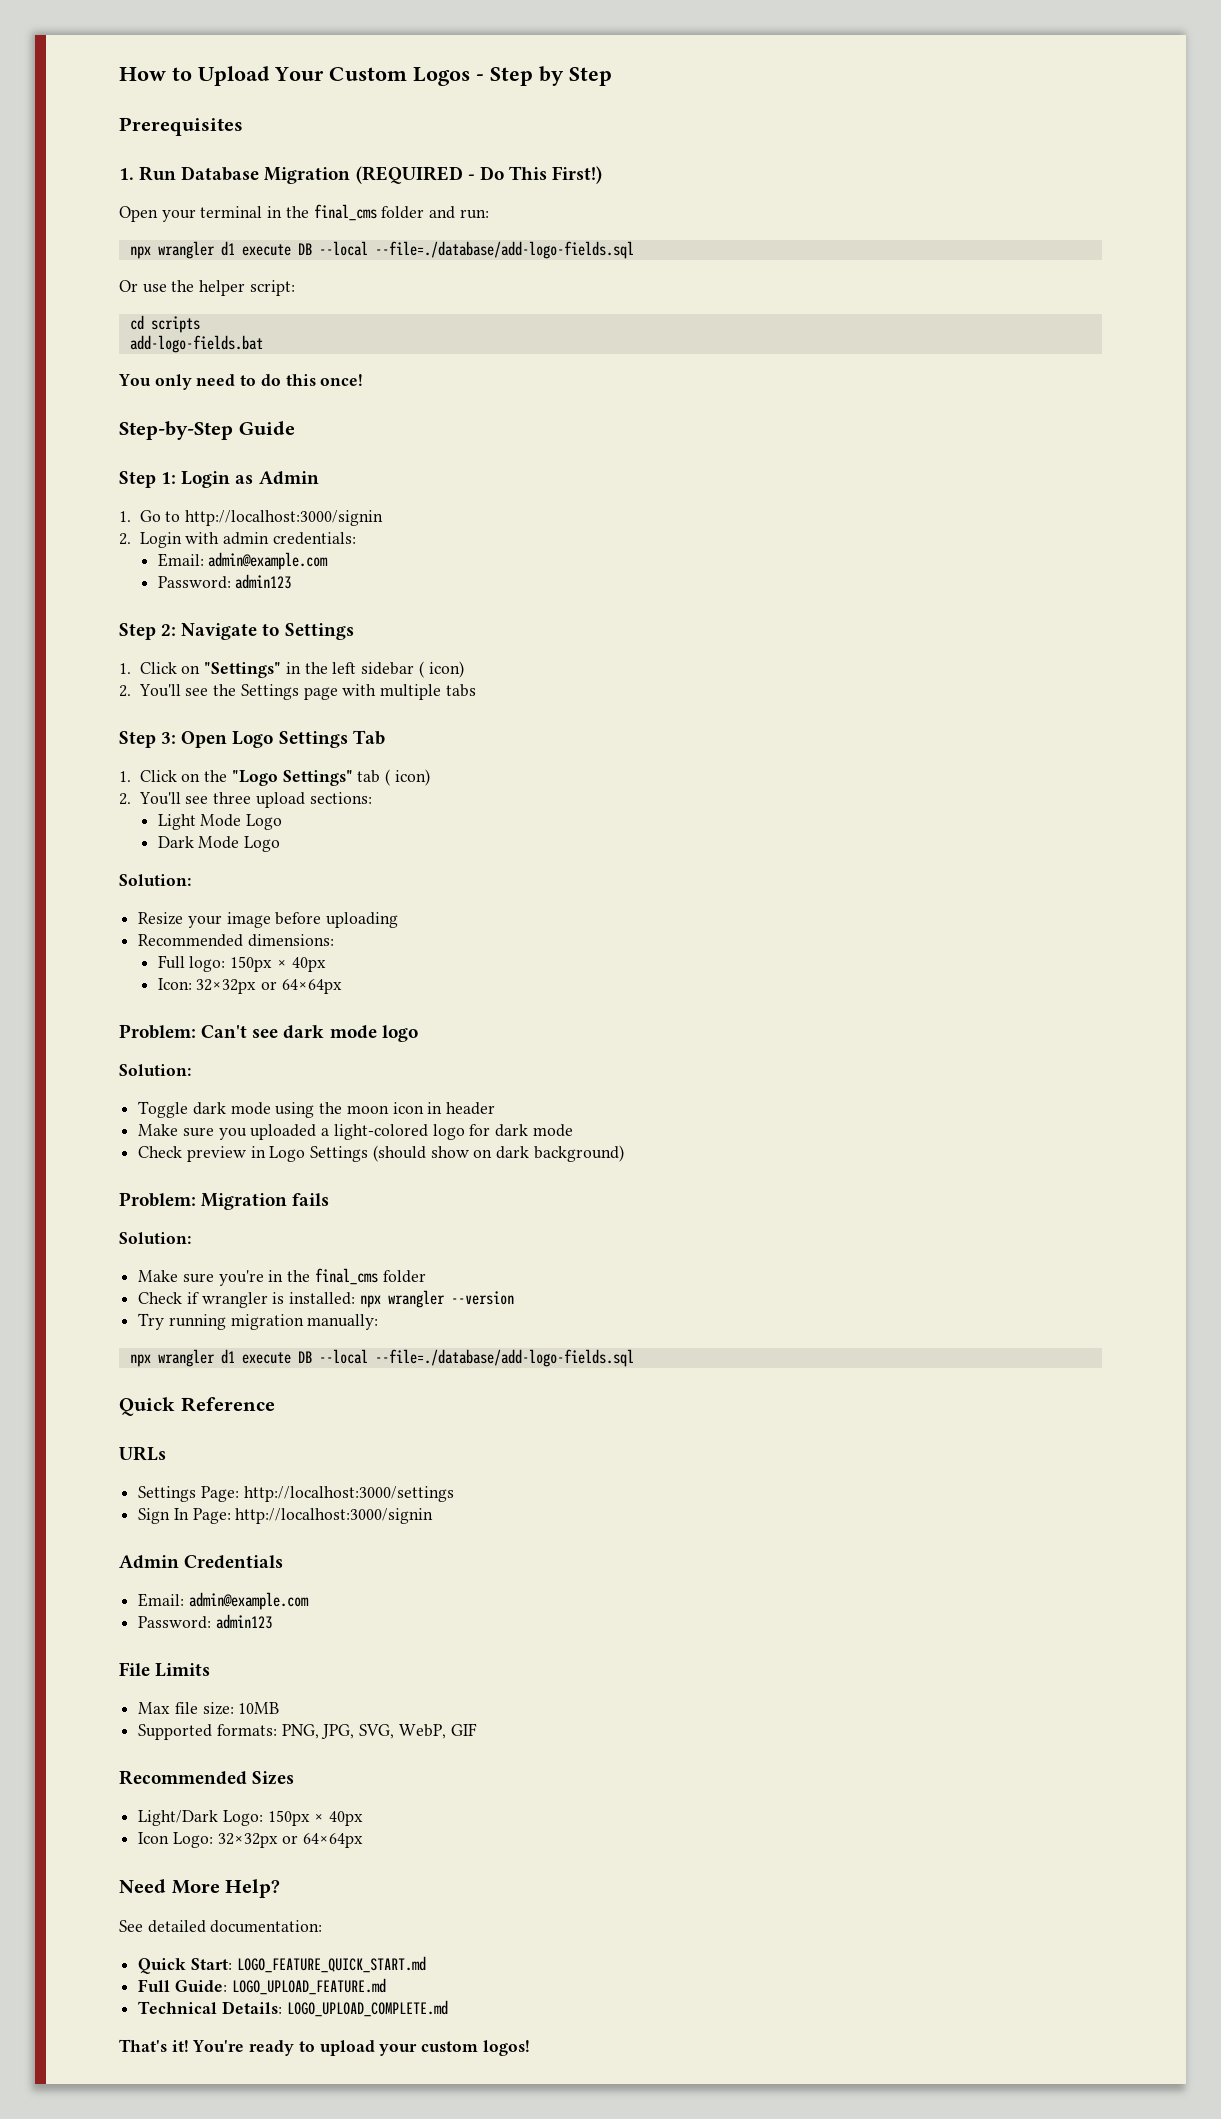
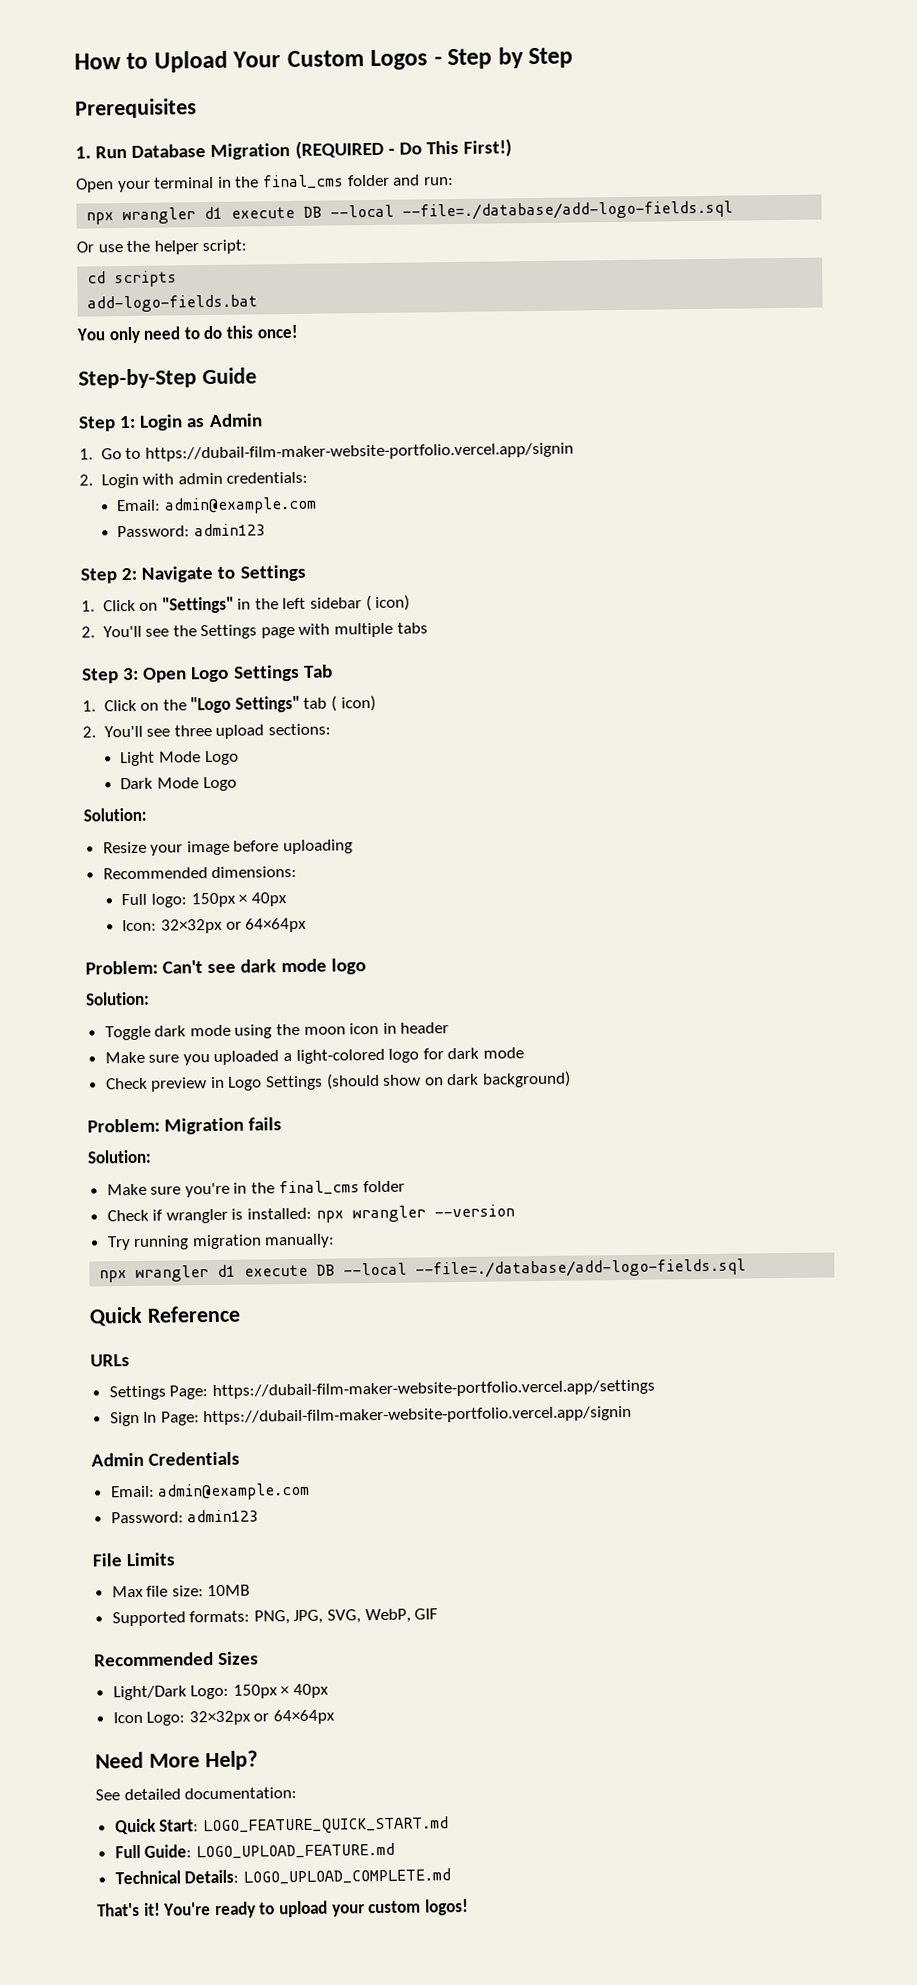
[185,510,384,526] http://localhost:3000/signin -> [144,442,574,462] https://dubail-film-maker-website-portfolio.vercel.app/signin
[243,1486,454,1502] http://localhost:3000/settings -> [211,1379,655,1400] https://dubail-film-maker-website-portfolio.vercel.app/settings
[235,1508,434,1524] http://localhost:3000/signin -> [203,1405,633,1426] https://dubail-film-maker-website-portfolio.vercel.app/signin

